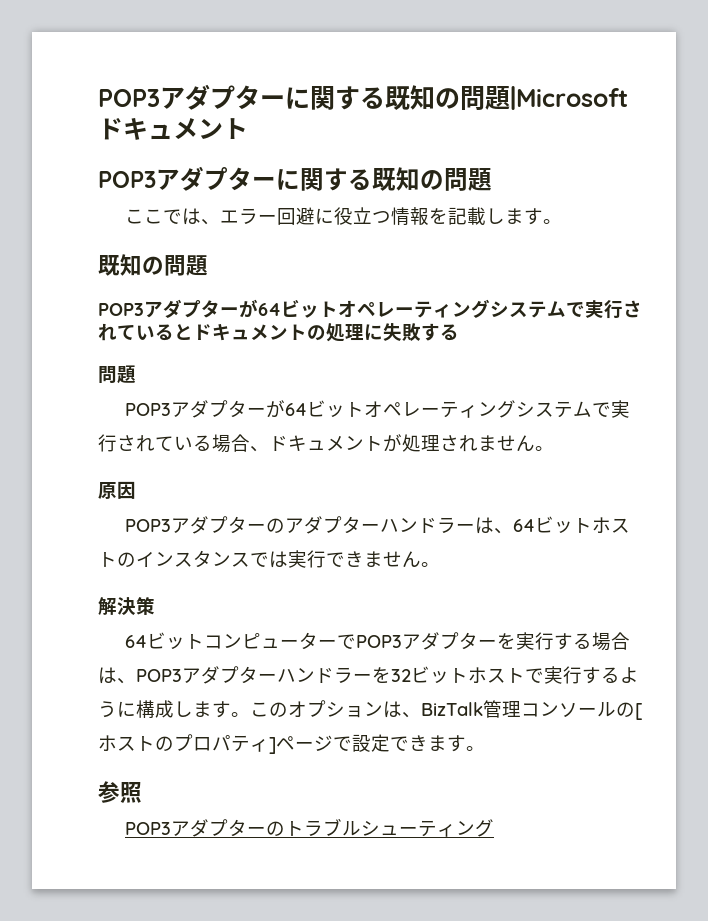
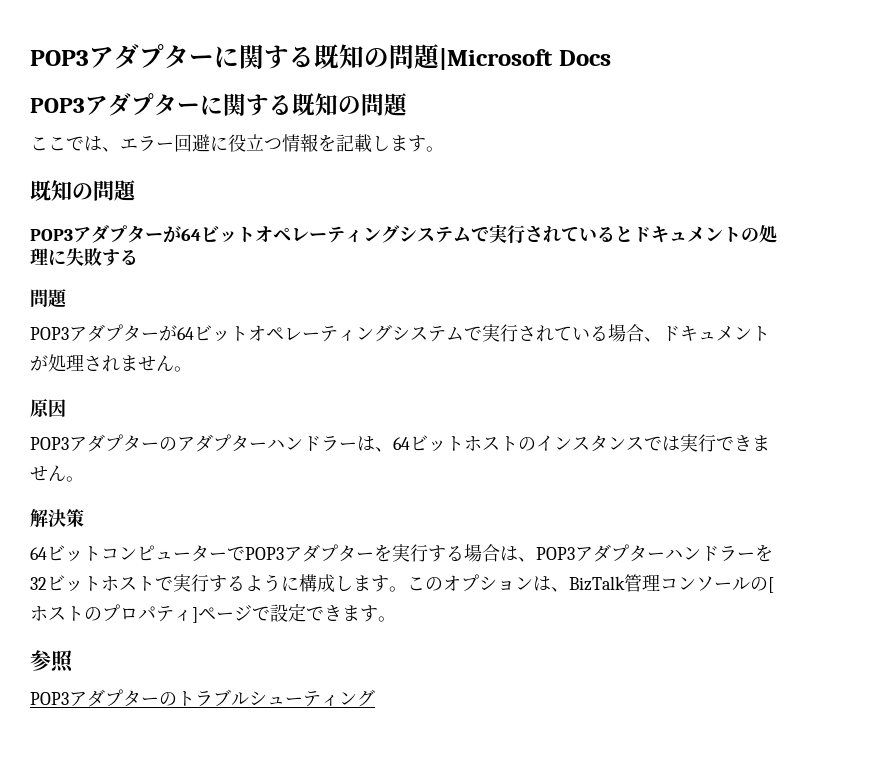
[98,118,248,140] ドキュメント -> [558,50,611,66] Docs

